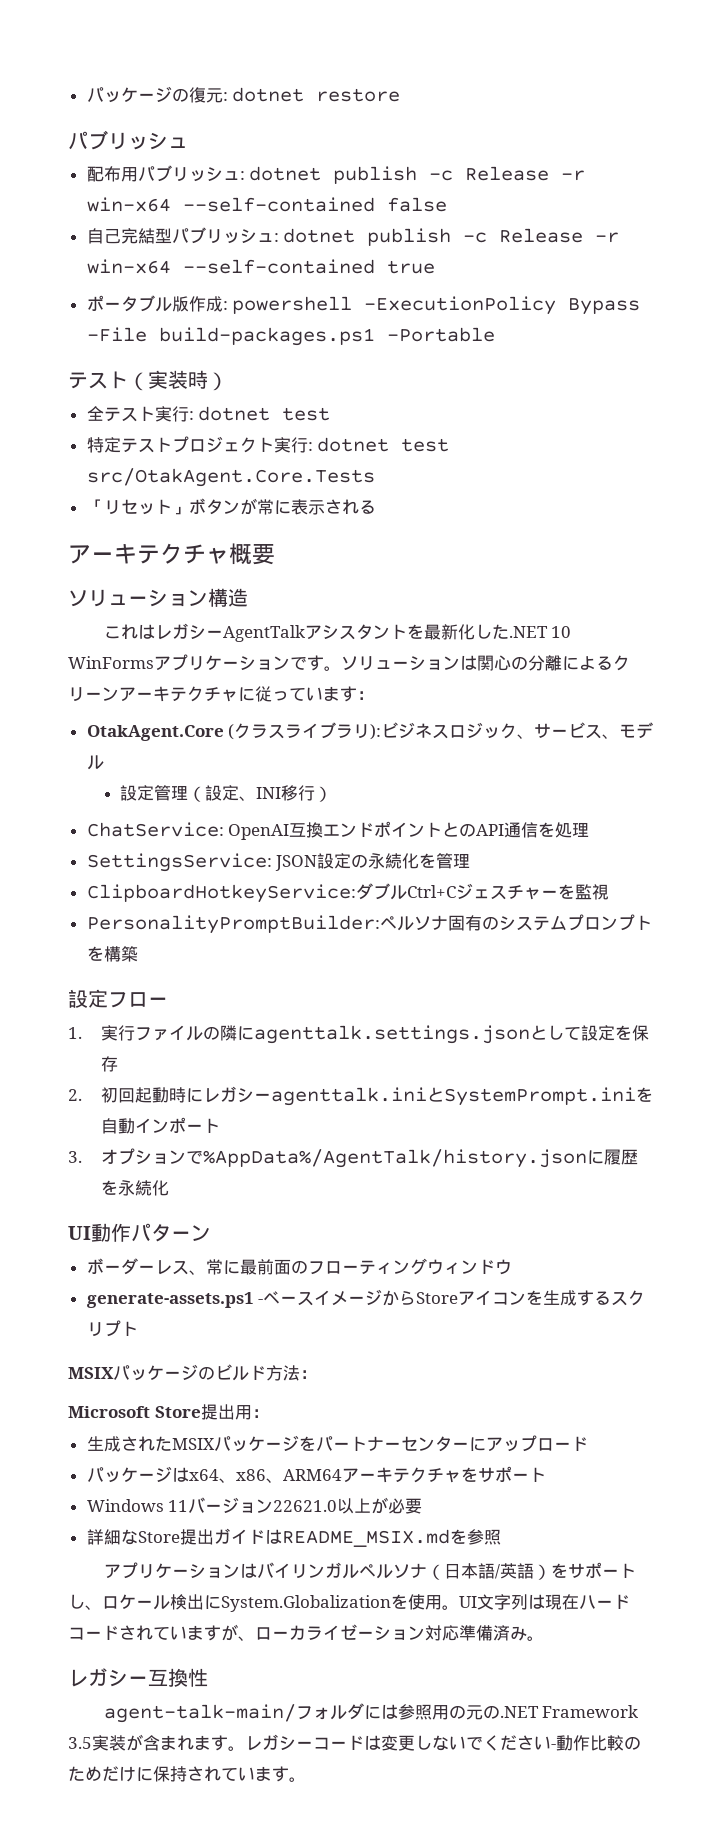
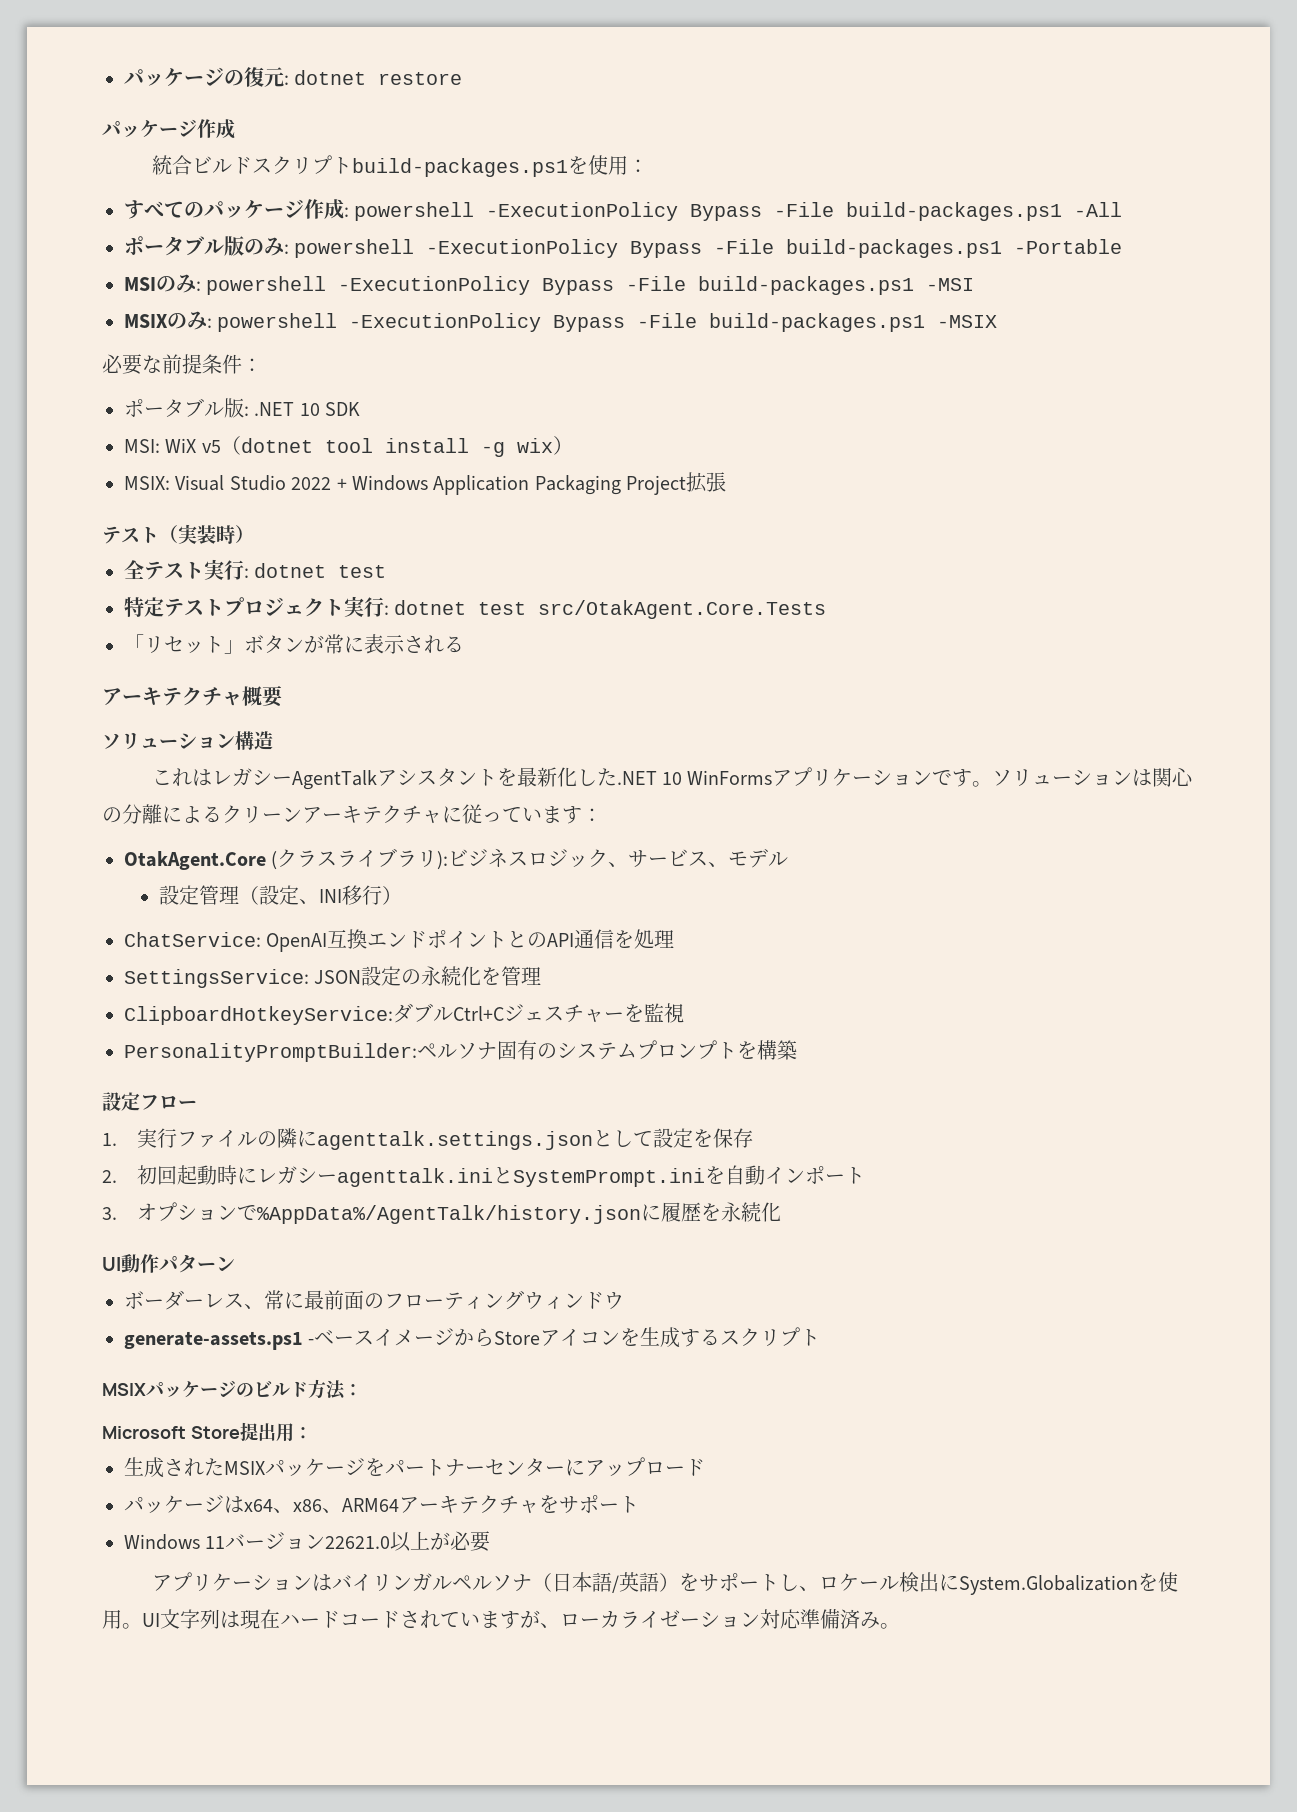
[88,130,188,150] [86,165,586,184] [86,197,447,212] [86,227,620,246] [86,259,435,274] [86,295,189,312] ブリッシュ // 配布用パブリッシュ: dotnet publish -c Release -r win-x64 --self-contained false // 自己完結型パブリッシュ: dotnet publish -c Release -r win-x64 --self-contained true // ポータブル版 -> [121,119,235,139] [151,155,648,177] [124,199,304,219] ッケージ作成 // 統合ビルドスクリプトbuild-packages.ps1を使用： // すべてのパッケージ
[386,327,495,342] -Portable -> [1074,202,1123,217] [124,236,1123,258] [124,274,975,295] [124,311,998,332] [102,354,262,375] [124,398,361,418] [124,436,573,457] [124,472,727,495] -All // ポータブル版のみ: powershell -ExecutionPolicy Bypass -File build-packages.ps1 -Portable // MSIのみ: powershell -ExecutionPolicy Bypass -File build-packages.ps1 -MSI // MSIXのみ: powershell -ExecutionPolicy Bypass -File build-packages.ps1 -MSIX // 必要な前提条件： // ポータブル版: .NET 10 SDK // MSI: WiX v5（dotnet tool install -g wix） // MSIX: Visual Studio 2022 + Windows Application Packaging Project拡張
[86,1528,501,1547] // 詳細なStore提出ガイドはREADME_MSIX.mdを参照 -> (491, 1541) none
[68,1668,208,1687] [103,1703,639,1723] [68,1734,641,1751] [68,1766,306,1782] // レガシー互換性 // agent-talk-main/フォルダには参照用の元の.NET Framework 3.5実装が含まれます。レガシーコードは変更しないでください-動作比較のためだけに保持されています。 -> (900, 1626) none

